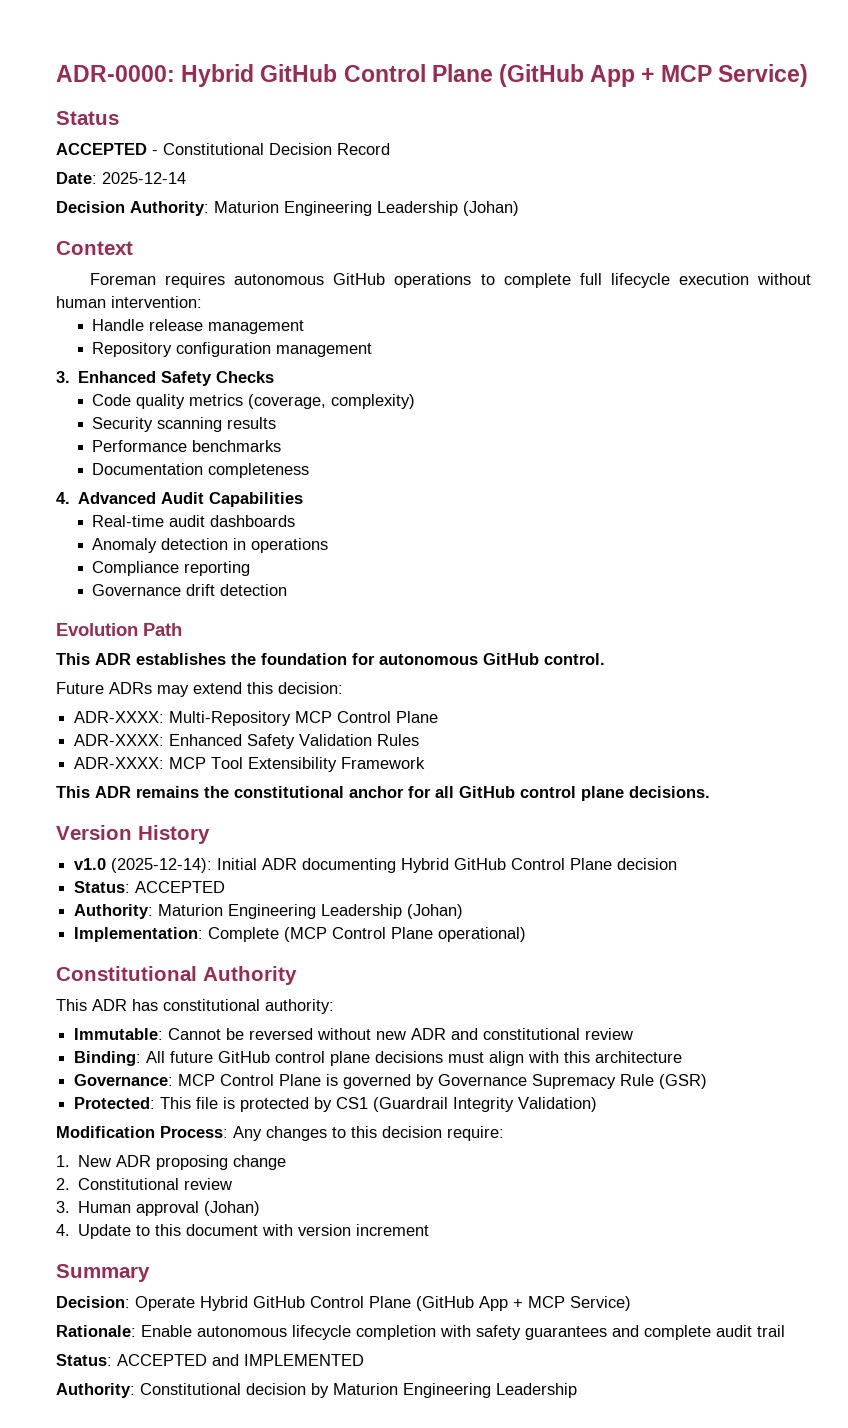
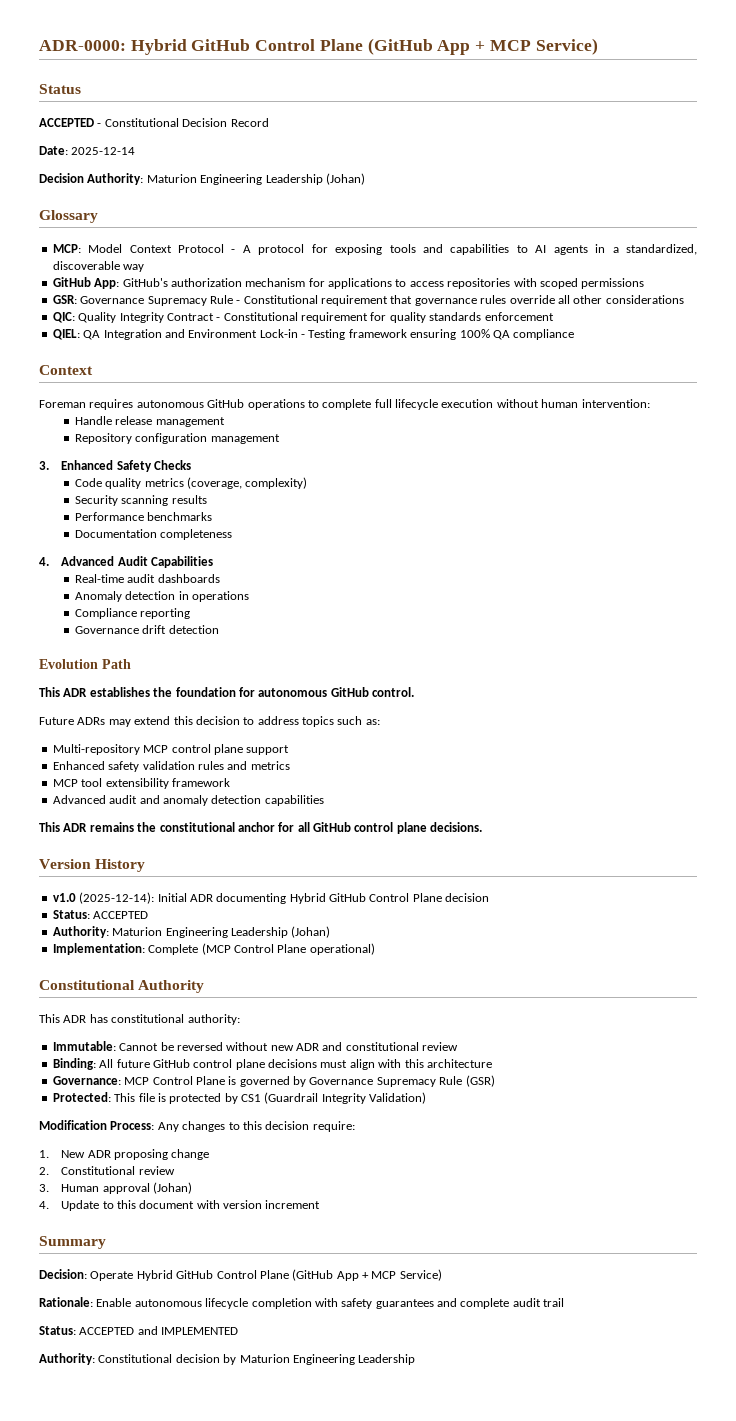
(519, 208) none -> [39,210,98,223] [52,244,697,255] [52,261,145,272] [52,277,645,289] [52,295,684,306] [52,312,554,323] [52,329,575,340] // Glossary // MCP: Model Context Protocol - A protocol for exposing tools and capabilities to AI agents in a standardized, discoverable way // GitHub App: GitHub's authorization mechanism for applications to access repositories with scoped permissions // GSR: Governance Supremacy Rule - Constitutional requirement that governance rules override all other considerations // QIC: Quality Integrity Contract - Constitutional requirement for quality standards enforcement // QIEL: QA Integration and Environment Lock-in - Testing framework ensuring 100% QA compliance
[278,682,343,694] [74,711,439,726] [74,734,420,749] [74,757,426,772] decision: // ADR-XXXX: Multi-Repository MCP Control Plane // ADR-XXXX: Enhanced Safety Validation Rules // ADR-XXXX: MCP Tool Extensibility Framework -> [195,716,380,727] [52,744,290,755] [52,761,290,772] [52,778,230,789] [52,795,324,806] decision to address topics such as: // Multi-repository MCP control plane support // Enhanced safety validation rules and metrics // MCP tool extensibility framework // Advanced audit and anomaly detection capabilities

